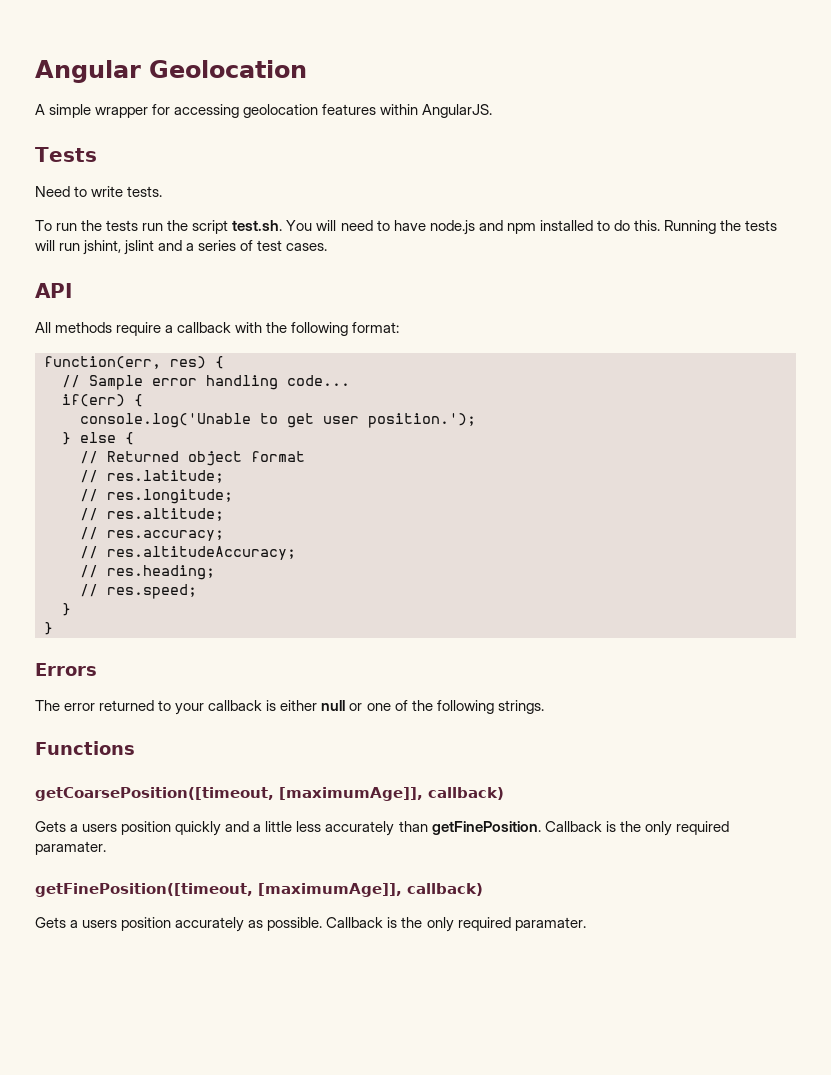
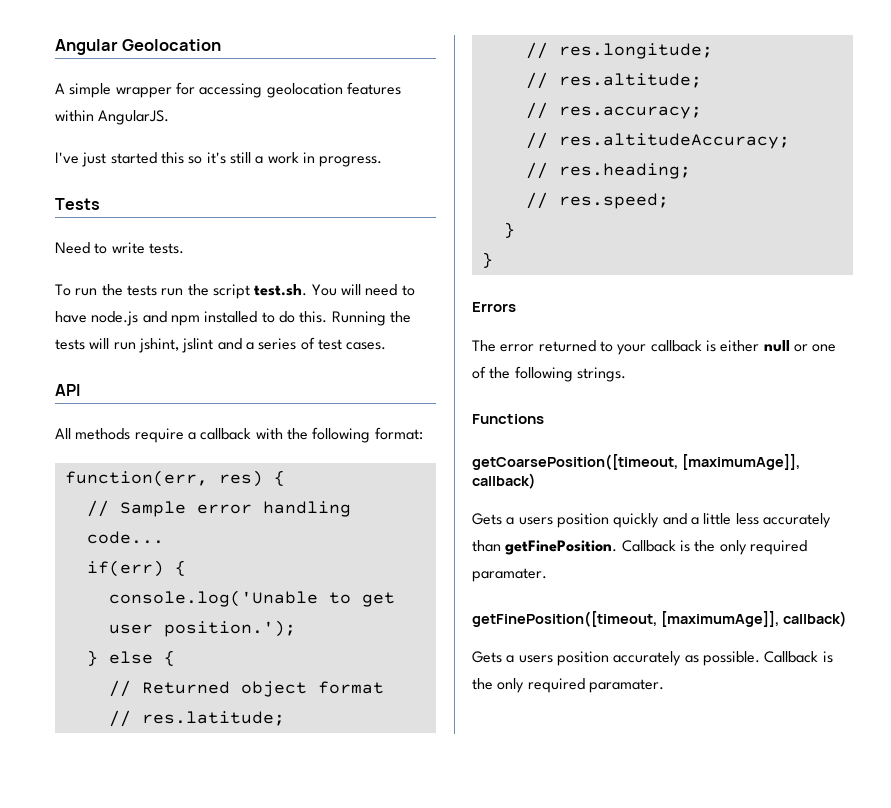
(493, 111) none -> [55,152,383,167] // I've just started this so it's still a work in progress.

